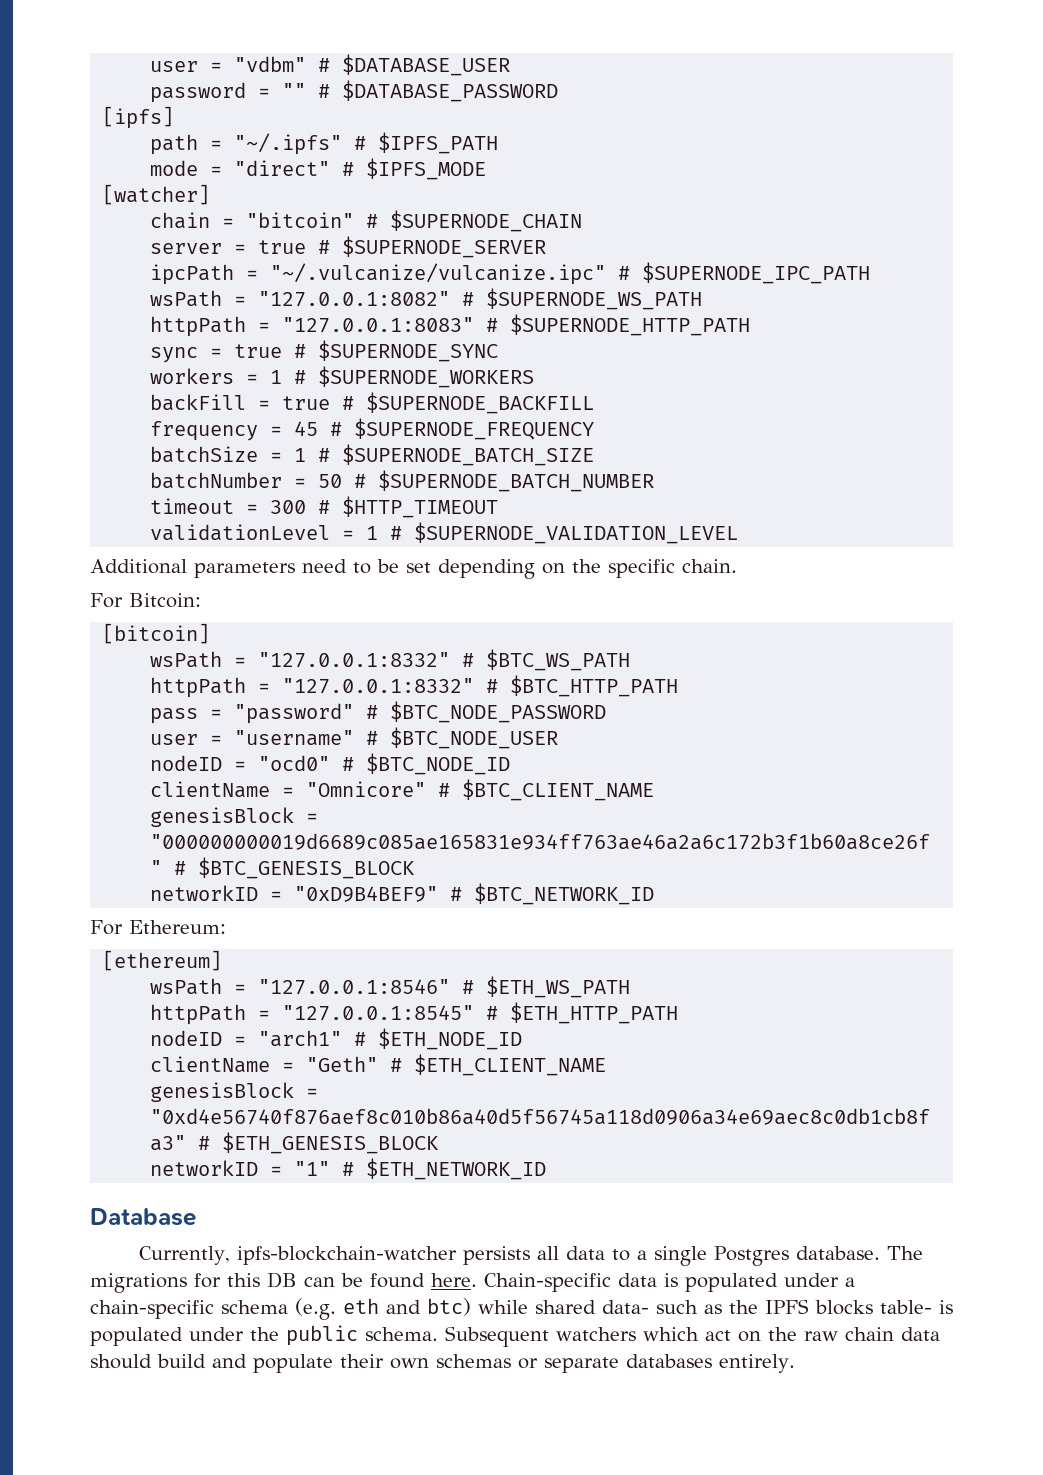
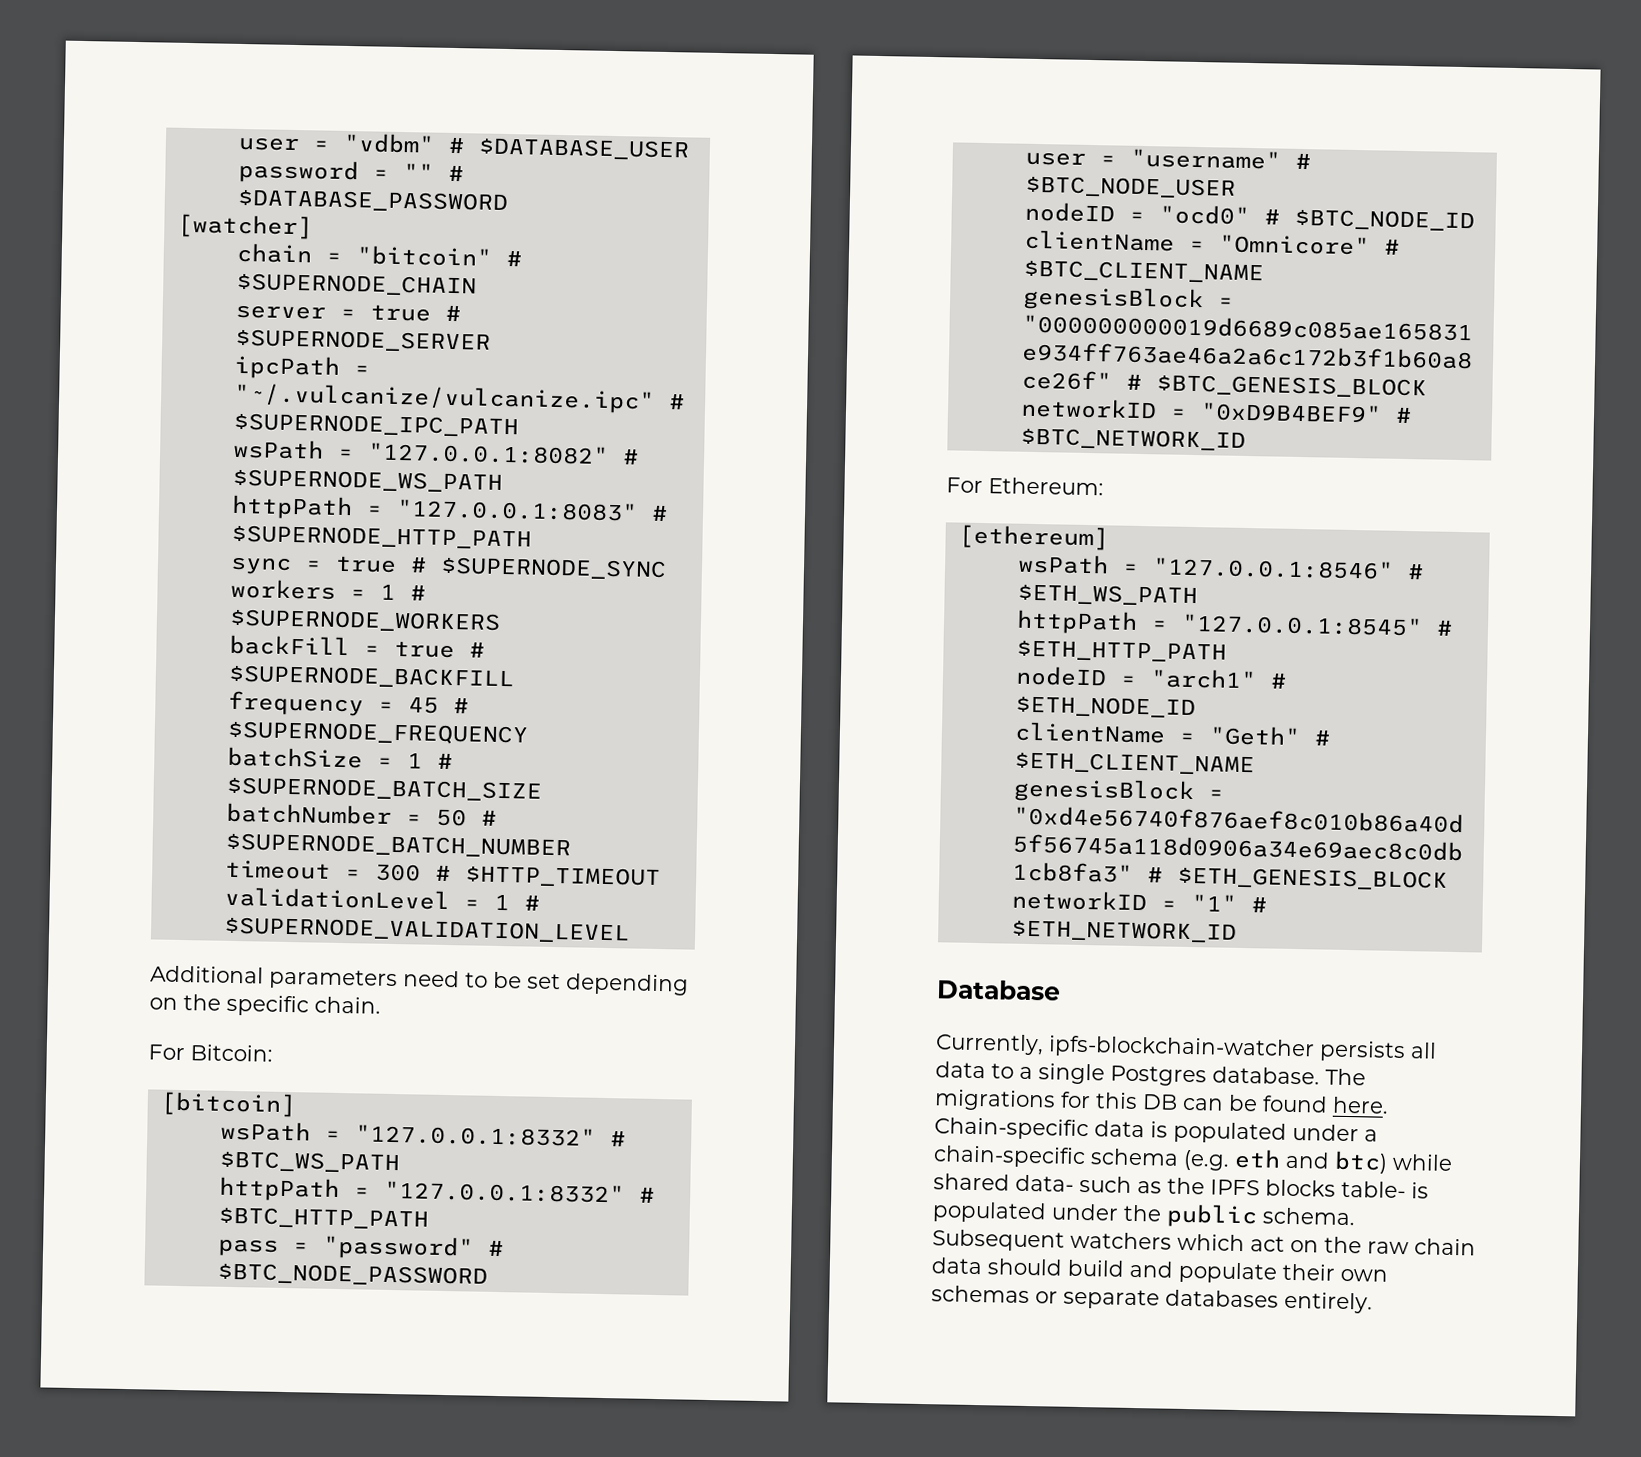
[102,106,175,129] [150,132,499,155] [150,158,487,180] // [ipfs] // path = "~/.ipfs" # $IPFS_PATH // mode = "direct" # $IPFS_MODE -> (509, 201) none

